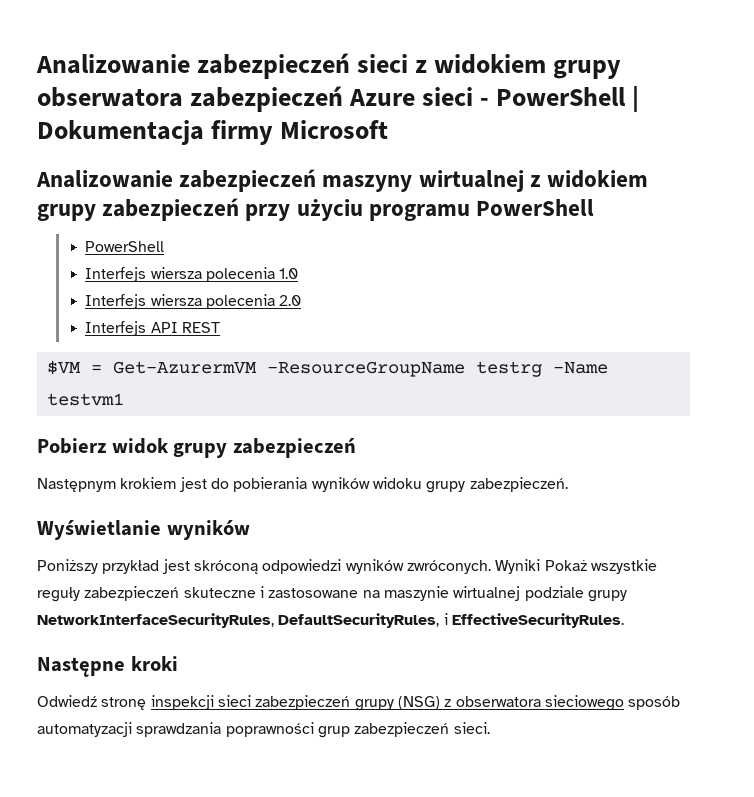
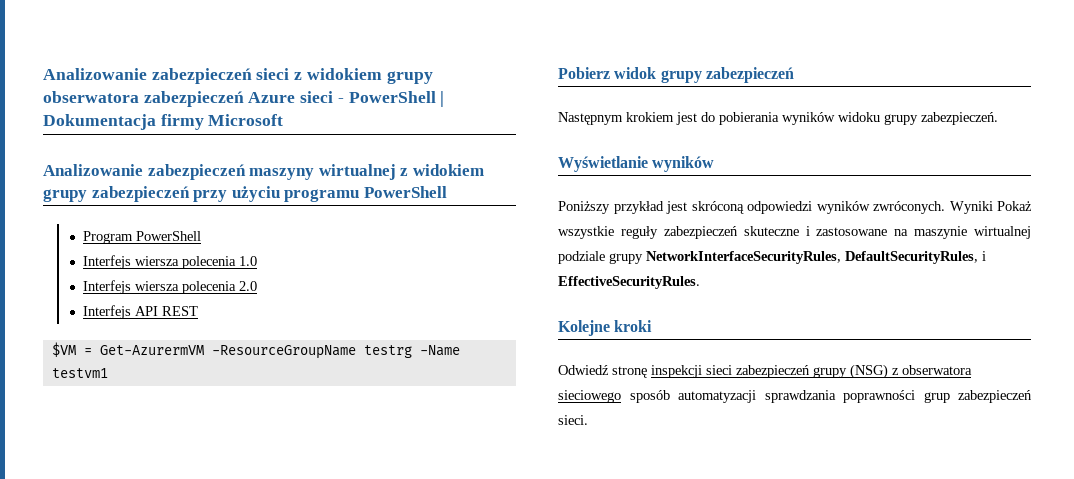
(595, 207) none -> [83,231,134,244] Program
[37,657,125,677] Następne -> [558,320,610,336] Kolejne

